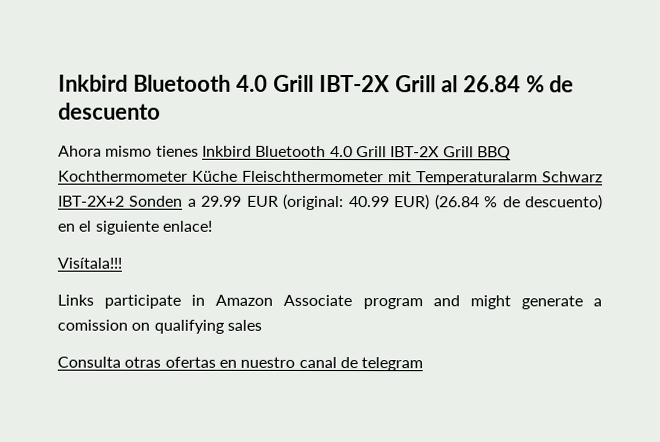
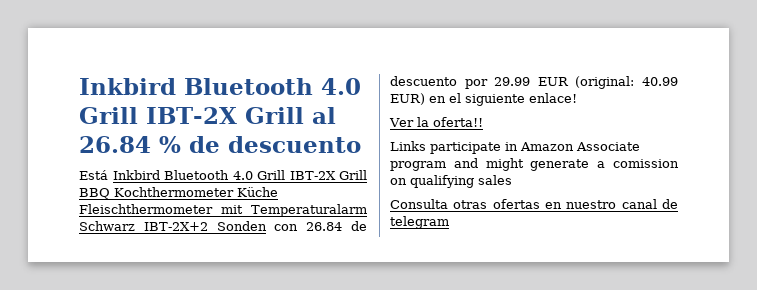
[58,145,199,157] Ahora mismo tienes -> [79,170,108,180] Está
[187,198,197,207] a -> [274,221,367,231] [390,76,488,89] con 26.84 de descuento por
[434,194,603,211] (26.84 % de descuento) -> (425, 99) none
[57,257,122,269] Visítala!!! -> [389,117,483,127] Ver la oferta!!

